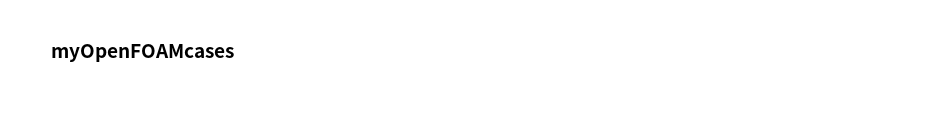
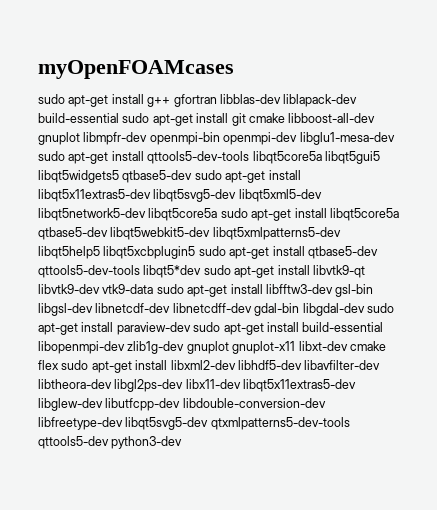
(234, 53) none -> [38,94,358,107] [38,113,376,126] [38,132,395,145] [38,151,380,164] [38,170,301,183] [38,189,322,202] [38,208,399,221] [38,227,341,240] [38,246,378,259] [38,265,365,278] [38,284,374,297] [38,303,394,316] [38,322,384,335] [38,341,386,354] [38,360,381,373] [38,379,357,392] [38,398,326,411] [38,417,350,430] [38,436,183,449] // sudo apt-get install g++ gfortran libblas-dev liblapack-dev build-essential sudo apt-get install git cmake libboost-all-dev gnuplot libmpfr-dev openmpi-bin openmpi-dev libglu1-mesa-dev sudo apt-get install qttools5-dev-tools libqt5core5a libqt5gui5 libqt5widgets5 qtbase5-dev sudo apt-get install libqt5x11extras5-dev libqt5svg5-dev libqt5xml5-dev libqt5network5-dev libqt5core5a sudo apt-get install libqt5core5a qtbase5-dev libqt5webkit5-dev libqt5xmlpatterns5-dev libqt5help5 libqt5xcbplugin5 sudo apt-get install qtbase5-dev qttools5-dev-tools libqt5*dev sudo apt-get install libvtk9-qt libvtk9-dev vtk9-data sudo apt-get install libfftw3-dev gsl-bin libgsl-dev libnetcdf-dev libnetcdff-dev gdal-bin libgdal-dev sudo apt-get install paraview-dev sudo apt-get install build-essential libopenmpi-dev zlib1g-dev gnuplot gnuplot-x11 libxt-dev cmake flex sudo apt-get install libxml2-dev libhdf5-dev libavfilter-dev libtheora-dev libgl2ps-dev libx11-dev libqt5x11extras5-dev libglew-dev libutfcpp-dev libdouble-conversion-dev libfreetype-dev libqt5svg5-dev qtxmlpatterns5-dev-tools qttools5-dev python3-dev

